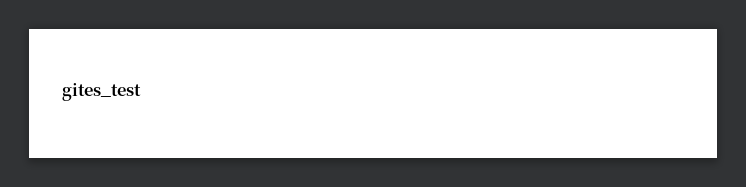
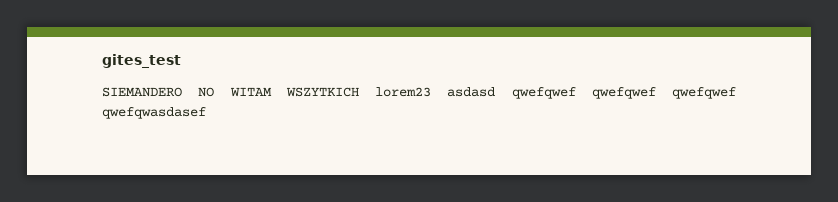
(141, 92) none -> [102,87,736,99] [102,107,206,119] // SIEMANDERO NO WITAM WSZYTKICH lorem23 asdasd qwefqwef qwefqwef qwefqwef qwefqwasdasef

